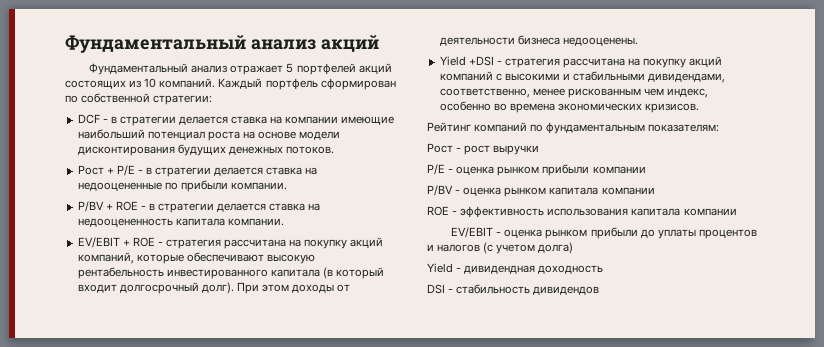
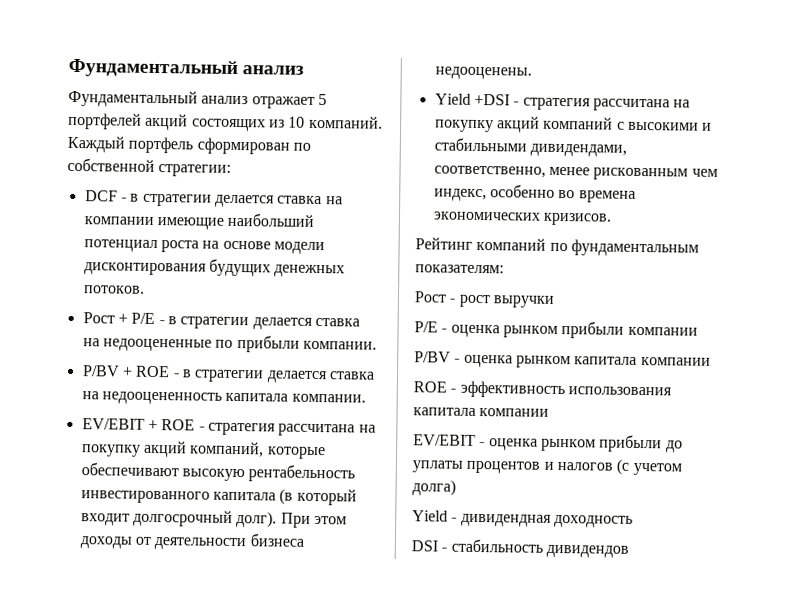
[65,35,379,53] Фундаментальный анализ акций -> [68,58,305,79] Фундаментальный анализ

